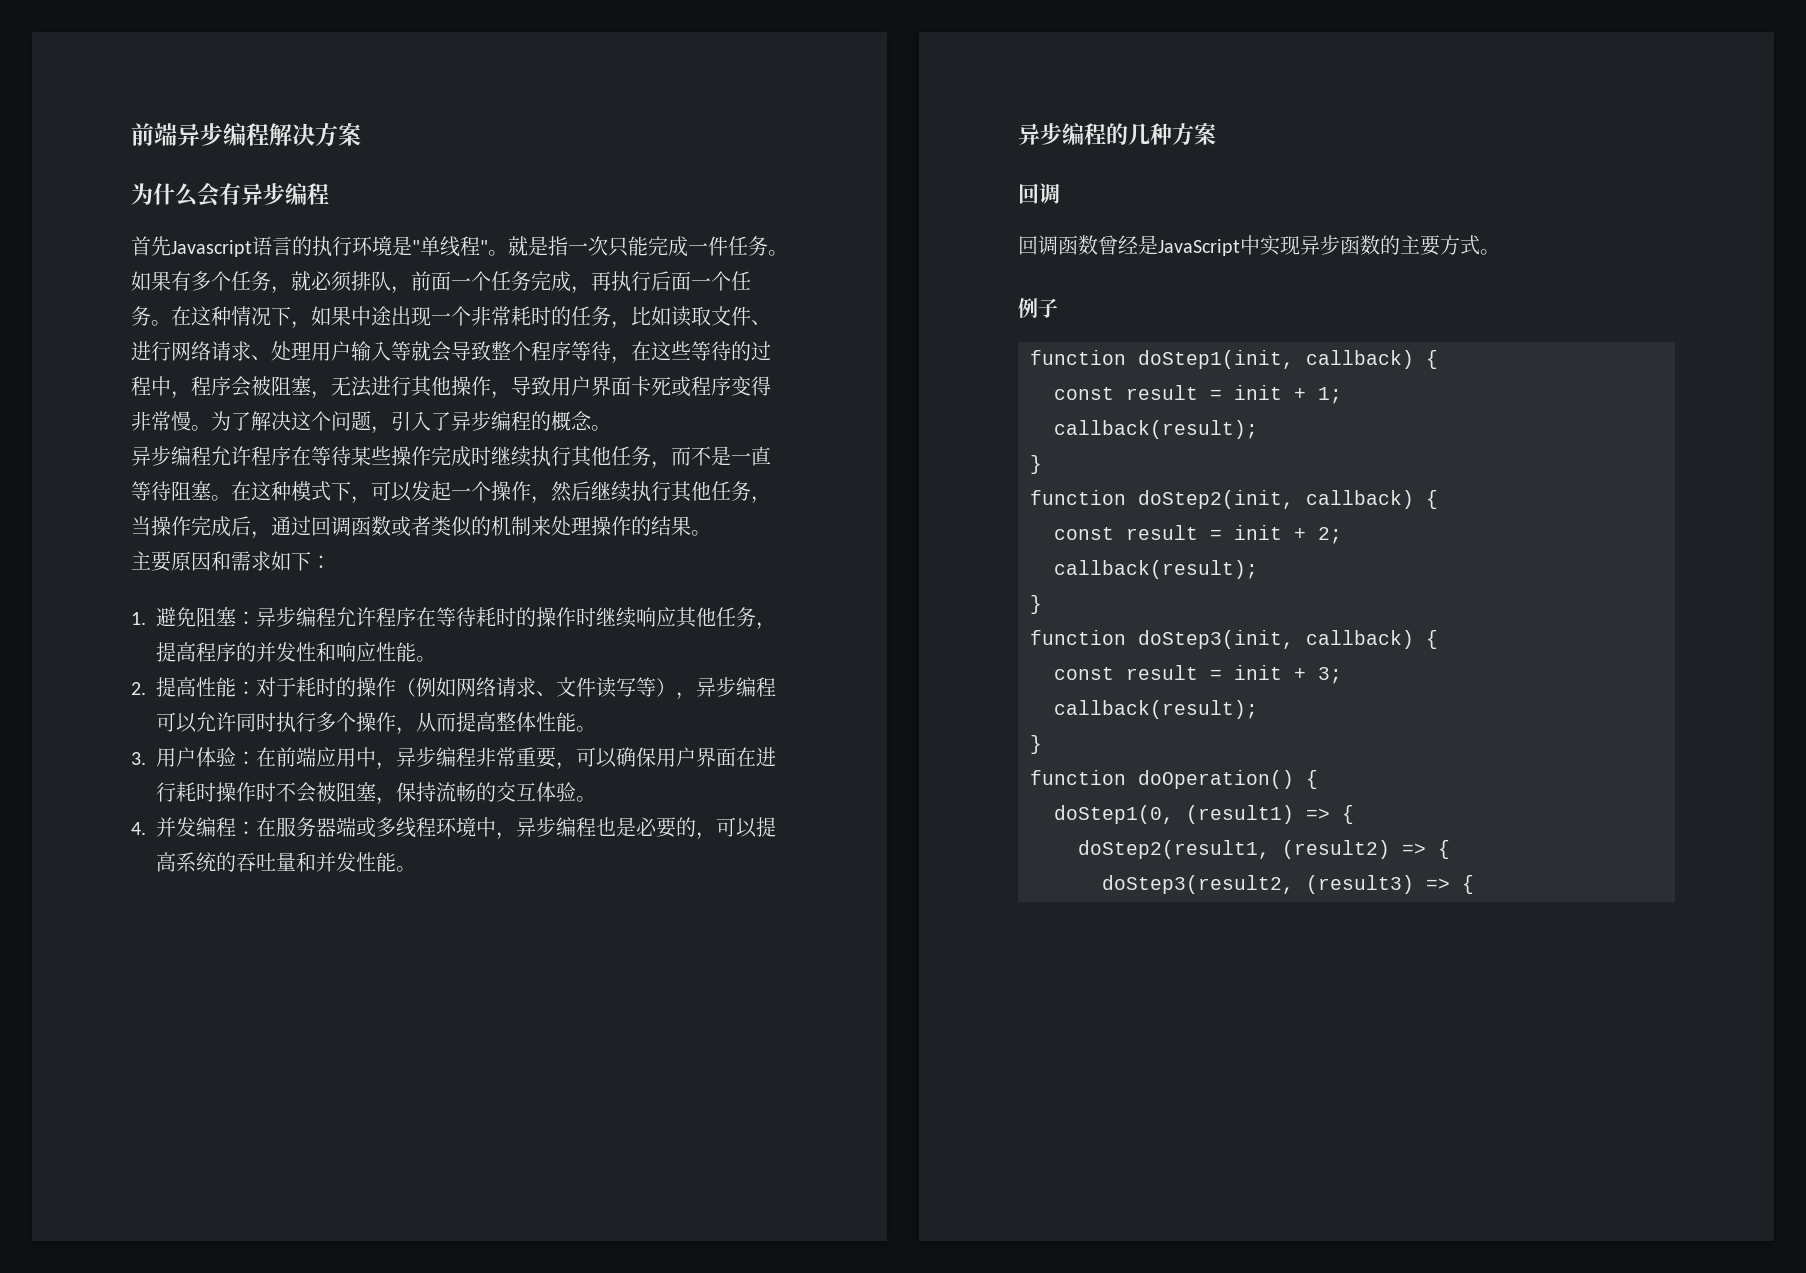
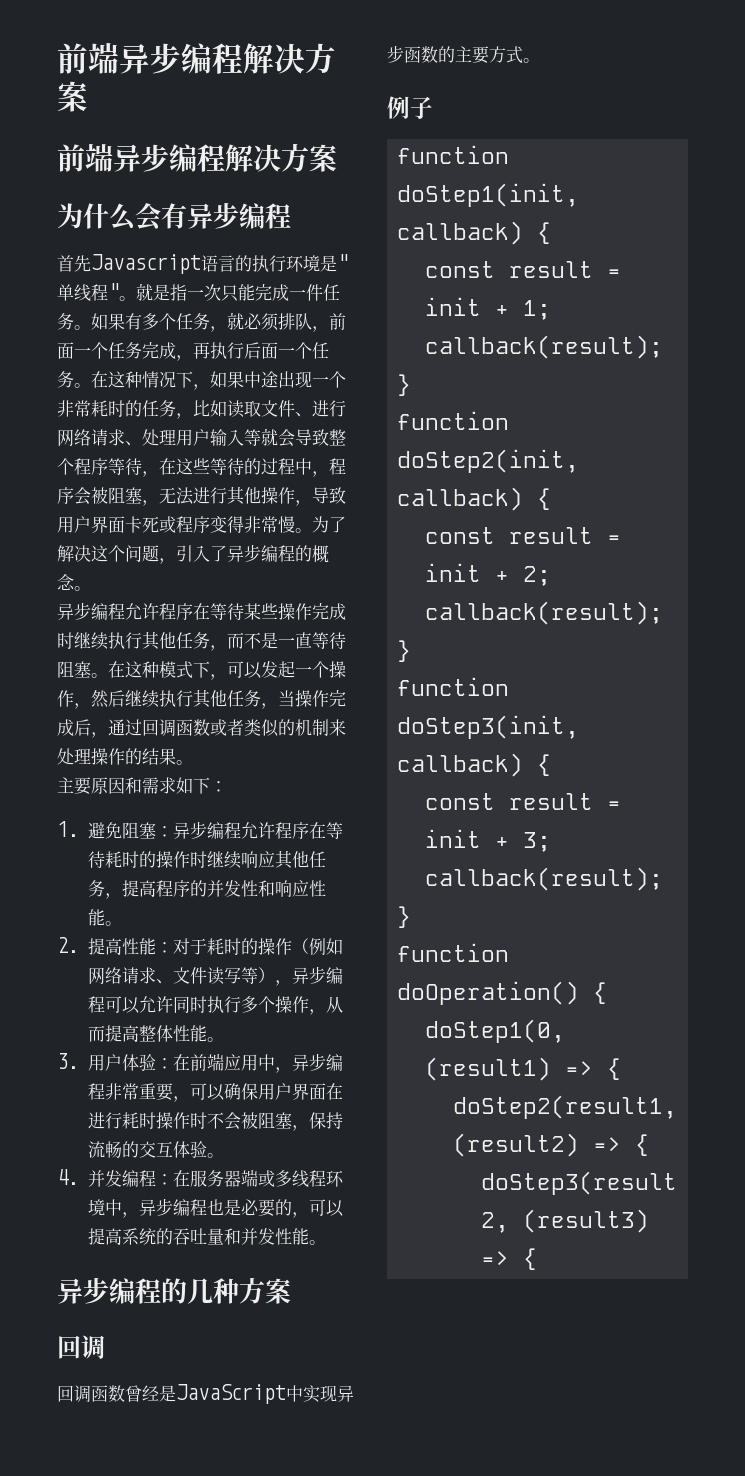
[131,123,361,146] 前端异步编程解决方案 -> [57,43,336,74] [57,81,88,112] [57,143,337,172] 前端异步编程解决方案 // 前端异步编程解决方案

